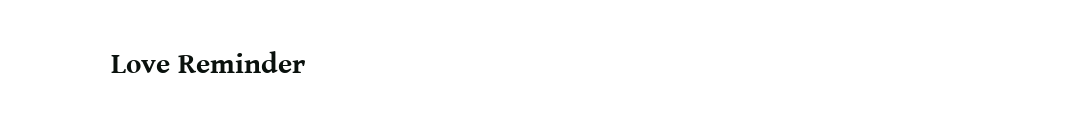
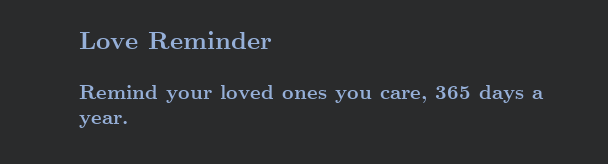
(305, 62) none -> [79,85,544,103] [79,115,128,128] // Remind your loved ones you care, 365 days a year.

